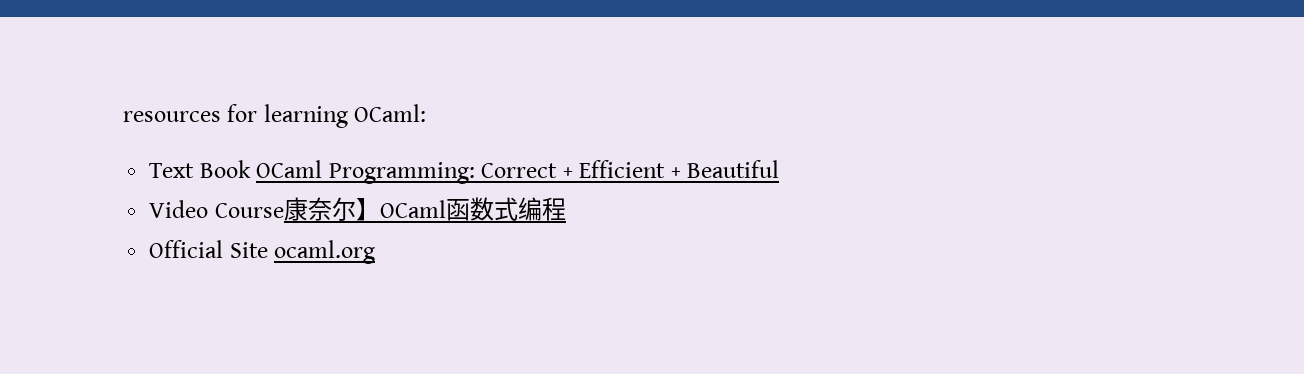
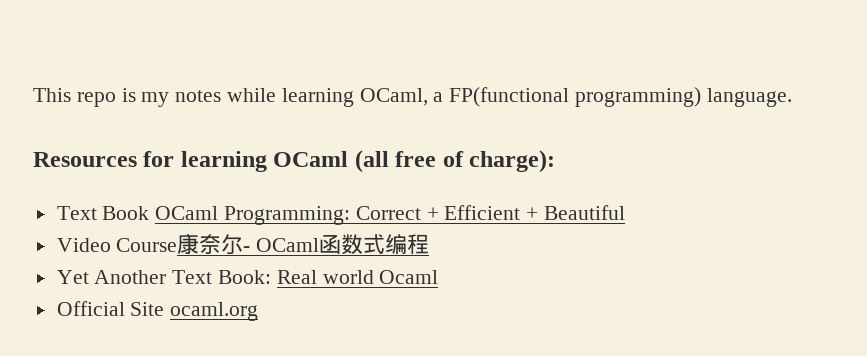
[123,104,427,128] resources for learning OCaml: -> [33,87,792,107] [33,150,556,173] This repo is my notes while learning OCaml, a FP(functional programming) language. // Resources for learning OCaml (all free of charge):
[355,198,380,221] 】 -> [243,246,251,252] -
(566, 209) none -> [56,270,439,284] // Yet Another Text Book: Real world Ocaml

